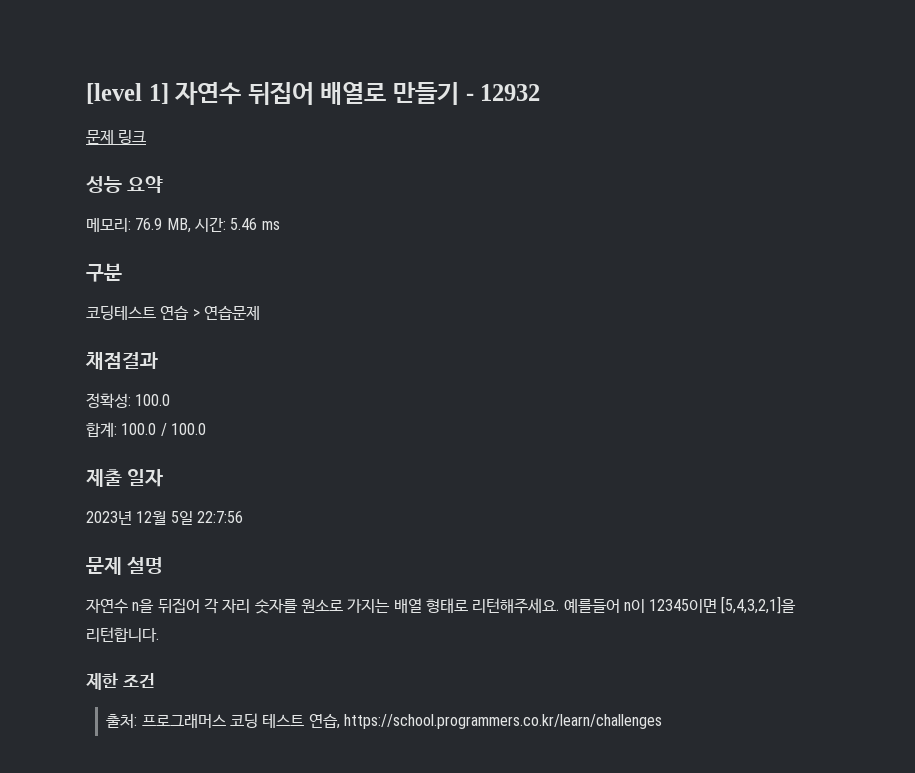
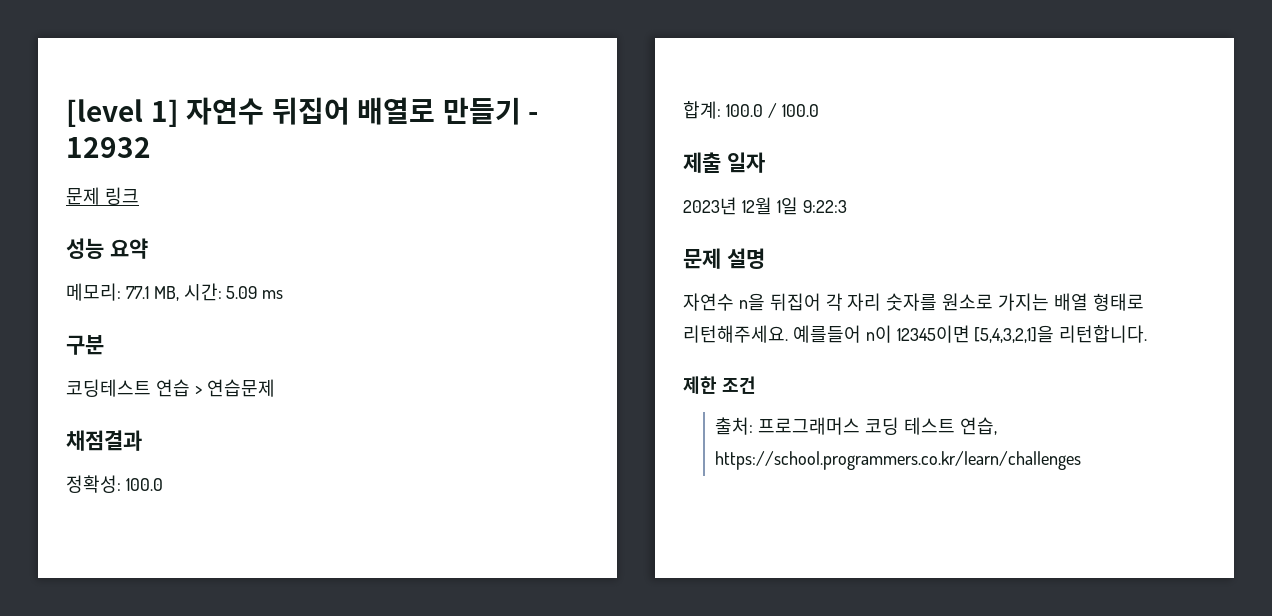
[135,218,163,230] 76.9 -> [125,286,149,299] 77.1
[230,218,258,230] 5.46 -> [226,286,258,299] 5.09
[170,511,243,525] 5일 22:7:56 -> [776,197,847,215] 1일 9:22:3

